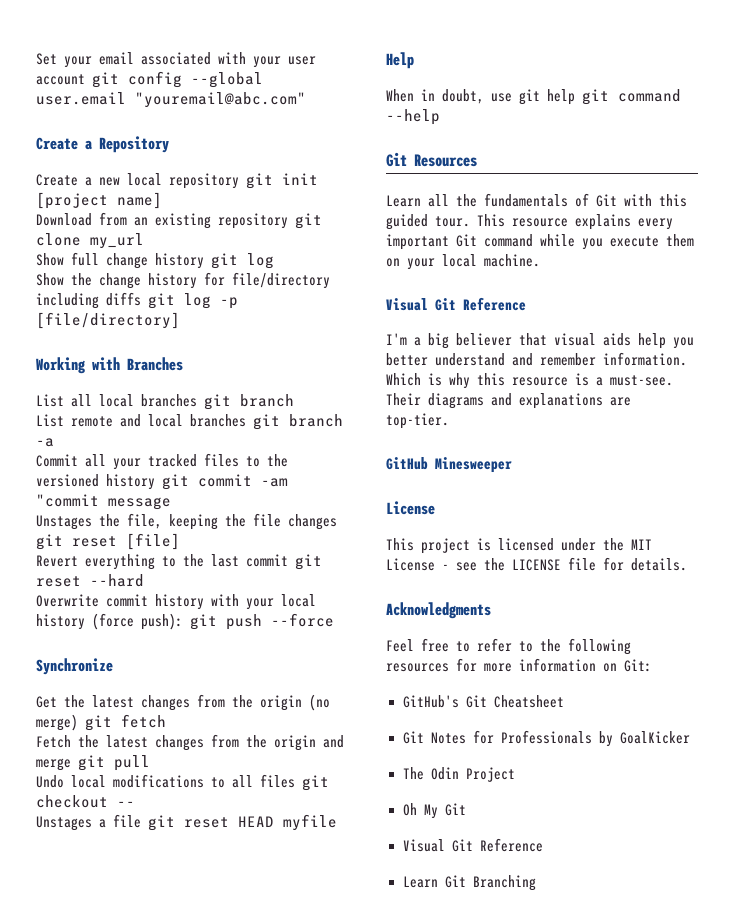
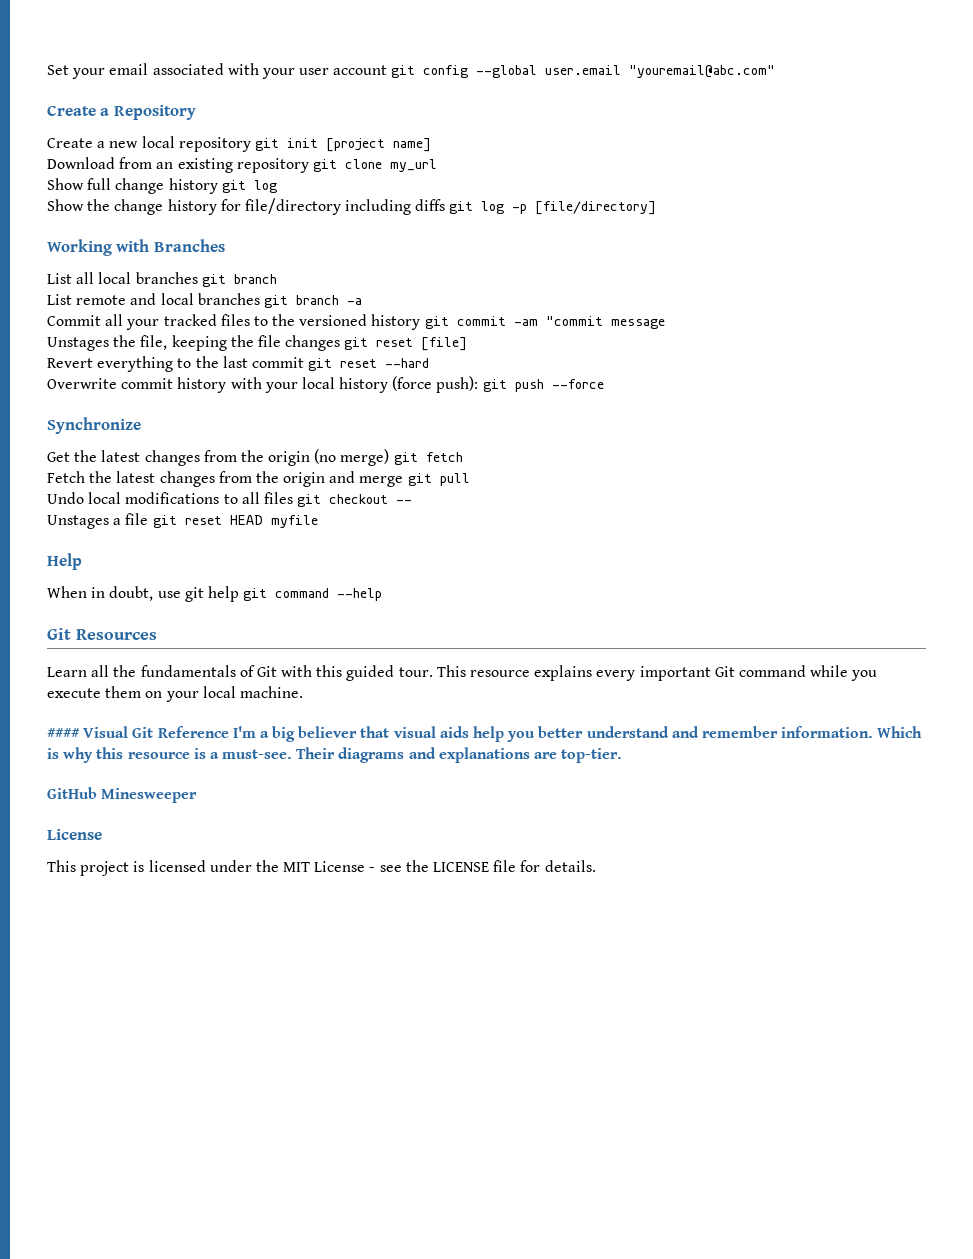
[386,297,526,311] Visual Git Reference // -> [47,726,229,738] #### Visual Git Reference
[386,602,491,619] [386,638,631,655] [386,658,652,672] [402,695,564,708] [402,730,690,747] [402,767,515,782] [402,803,466,819] [402,838,543,852] [402,875,536,891] // Acknowledgments // Feel free to refer to the following resources for more information on Git: // GitHub's Git Cheatsheet // Git Notes for Professionals by GoalKicker // The Odin Project // Oh My Git // Visual Git Reference // Learn Git Branching -> (596, 866) none

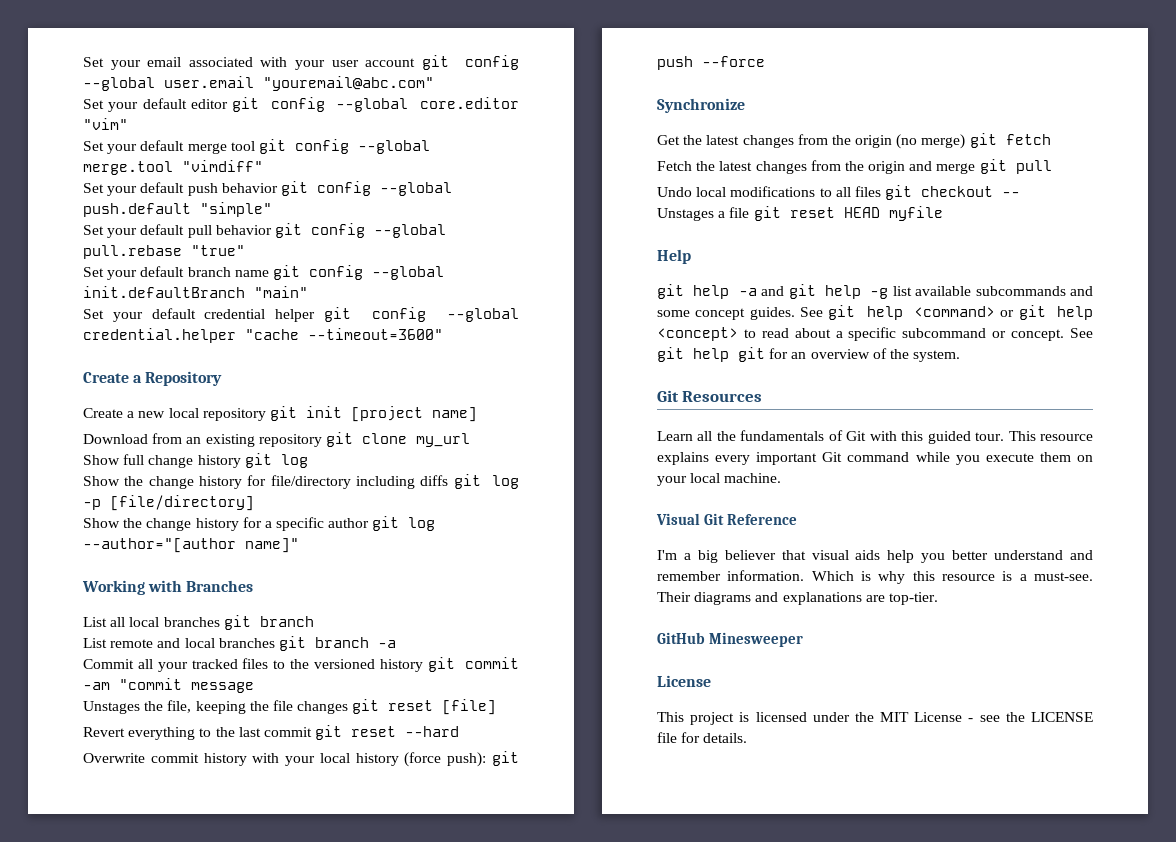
(776, 71) none -> [83,97,519,112] [83,118,128,130] [83,139,430,154] [83,160,263,175] [83,181,452,196] [83,202,272,217] [83,223,446,238] [83,245,245,259] [83,265,444,280] [83,286,308,298] [83,307,519,322] [83,328,443,343] // Set your default editor git config --global core.editor "vim" // Set your default merge tool git config --global merge.tool "vimdiff" // Set your default push behavior git config --global push.default "simple" // Set your default pull behavior git config --global pull.rebase "true" // Set your default branch name git config --global init.defaultBranch "main" // Set your default credential helper git config --global credential.helper "cache --timeout=3600"
(657, 208) none -> [83,516,436,531] [83,538,299,553] // Show the change history for a specific author git log --author="[author name]"
[47,586,383,602] When in doubt, use git help git command --help -> [657,284,1093,299] [657,305,1093,320] [657,327,1093,341] [657,347,961,362] git help -a and git help -g list available subcommands and some concept guides. See git help <command> or git help <concept> to read about a specific subcommand or concept. See git help git for an overview of the system.
[47,728,80,738] #### -> (782, 478) none
(229, 732) none -> (798, 519) //

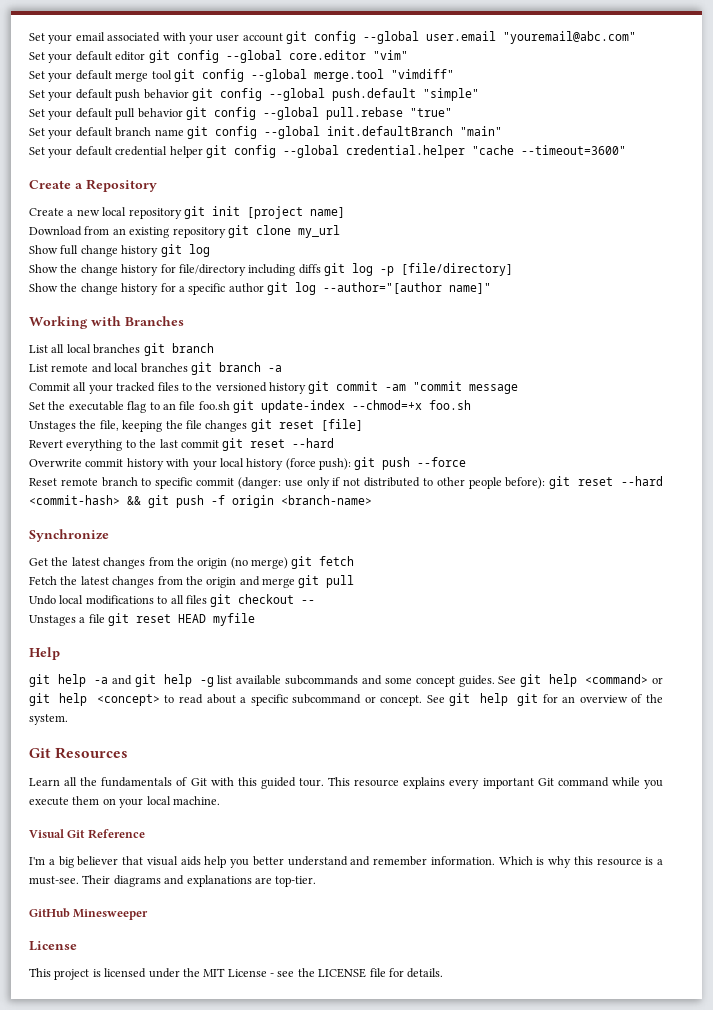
(254, 687) none -> [29,400,471,413] // Set the executable flag to an file foo.sh git update-index --chmod=+x foo.sh
(765, 61) none -> [29,476,664,489] [29,495,372,508] // Reset remote branch to specific commit (danger: use only if not distributed to other people before): git reset --hard <commit-hash> && git push -f origin <branch-name>

